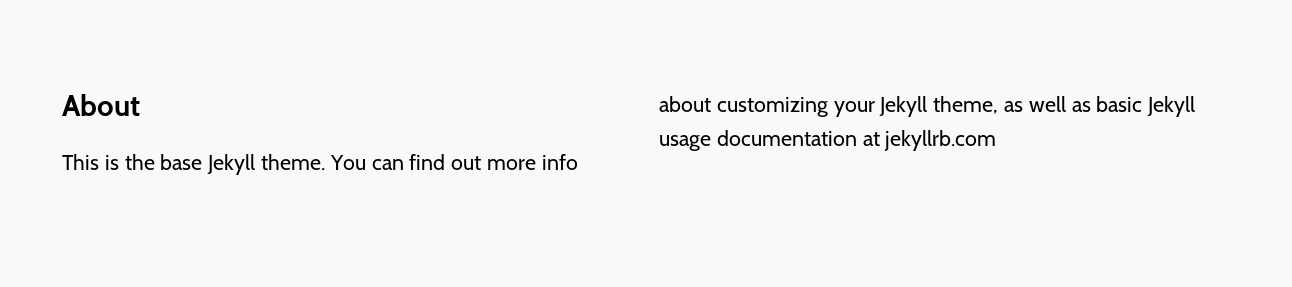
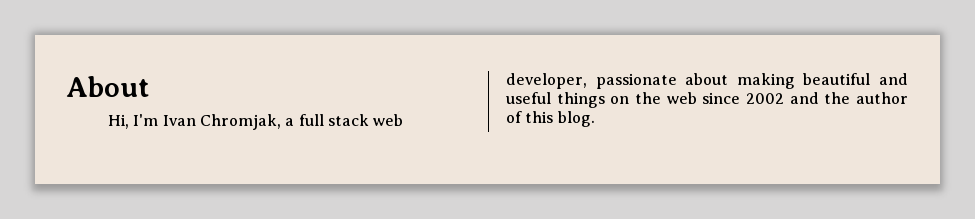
[62,154,578,175] [659,96,1196,117] [659,130,997,151] This is the base Jekyll theme. You can find out more info about customizing your Jekyll theme, as well as basic Jekyll usage documentation at jekyllrb.com -> [107,114,404,130] [506,73,908,89] [506,92,908,108] [506,111,595,127] Hi, I'm Ivan Chromjak, a full stack web developer, passionate about making beautiful and useful things on the web since 2002 and the author of this blog.

